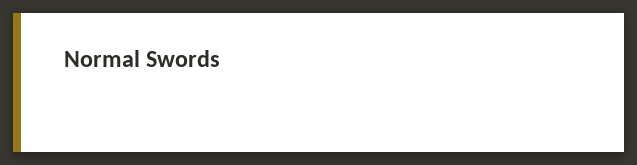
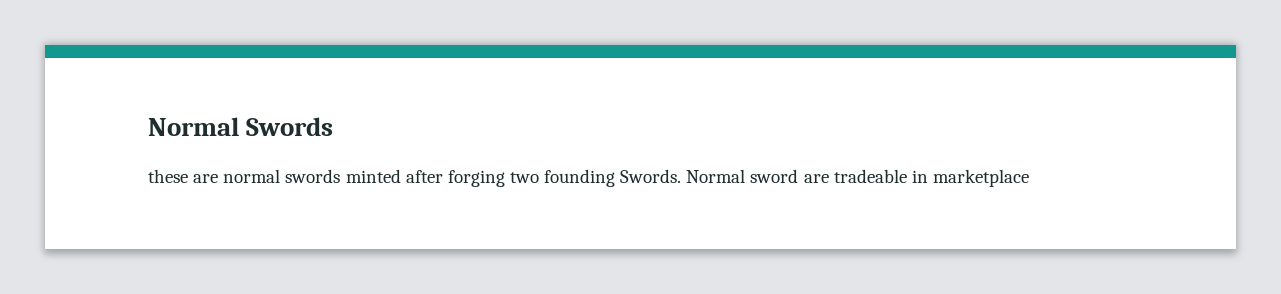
(221, 58) none -> [148,169,1029,187] // these are normal swords minted after forging two founding Swords. Normal sword are tradeable in marketplace

